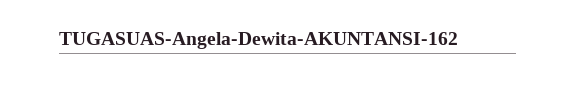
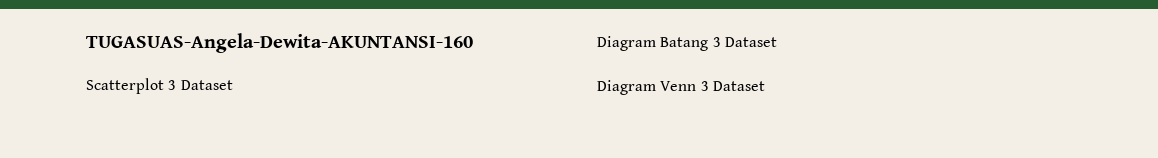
[59,32,458,49] TUGASUAS-Angela-Dewita-AKUNTANSI-162 -> [86,33,473,53] [86,78,233,94] [597,36,777,51] [597,80,765,95] TUGASUAS-Angela-Dewita-AKUNTANSI-160 // Scatterplot 3 Dataset // Diagram Batang 3 Dataset // Diagram Venn 3 Dataset

